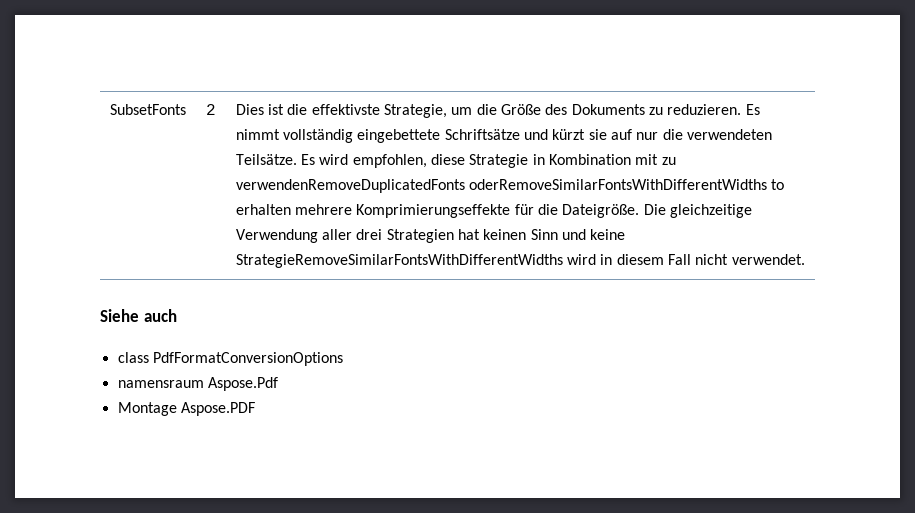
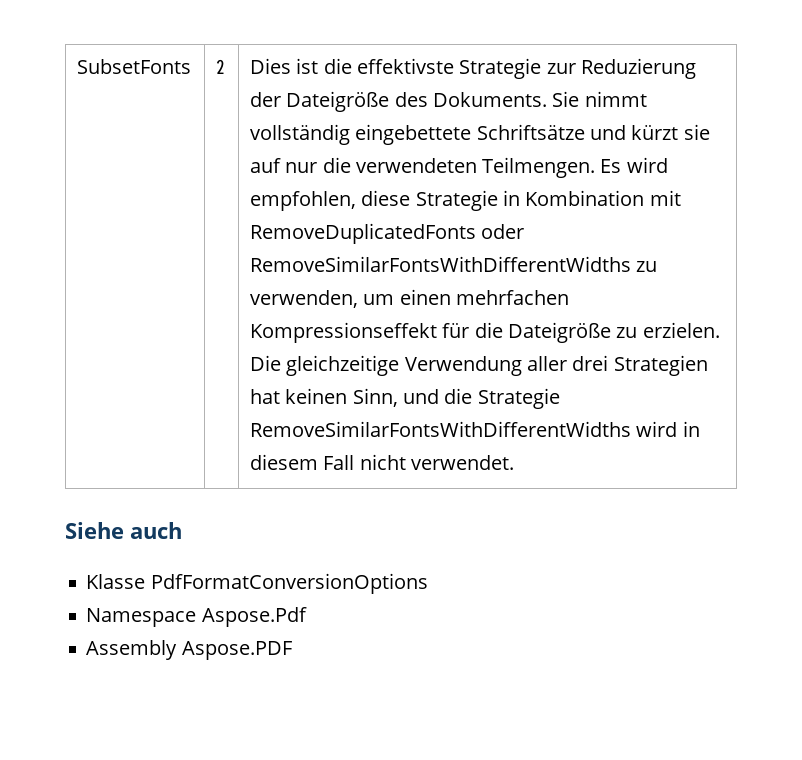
[384,104,760,118] Strategie, um die Größe des Dokuments zu reduzieren. Es -> [459,58,696,79] [250,91,580,112] Strategie zur Reduzierung der Dateigröße des Dokuments. Sie
[235,154,297,165] Teilsätze. -> [482,157,596,178] Teilmengen.
[661,157,676,165] [235,179,785,193] [235,204,640,218] zu verwendenRemoveDuplicatedFonts oderRemoveSimilarFontsWithDifferentWidths to erhalten mehrere Komprimierungseffekte für die Dateigröße. -> [250,223,525,244] [250,256,658,272] [250,289,569,308] [250,322,720,343] RemoveDuplicatedFonts oder RemoveSimilarFontsWithDifferentWidths zu verwenden, um einen mehrfachen Kompressionseffekt für die Dateigröße zu erzielen.
[530,229,626,240] [235,254,563,268] Sinn und keine StrategieRemoveSimilarFontsWithDifferentWidths -> [352,388,560,409] [250,421,632,437] Sinn, und die Strategie RemoveSimilarFontsWithDifferentWidths
[117,352,149,363] class -> [86,574,146,589] Klasse
[117,380,204,388] namensraum -> [86,608,197,627] Namespace
[117,402,177,416] Montage -> [86,640,178,660] Assembly

